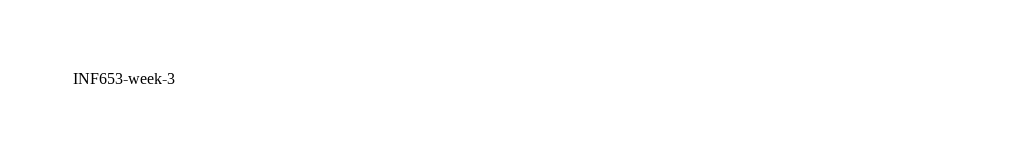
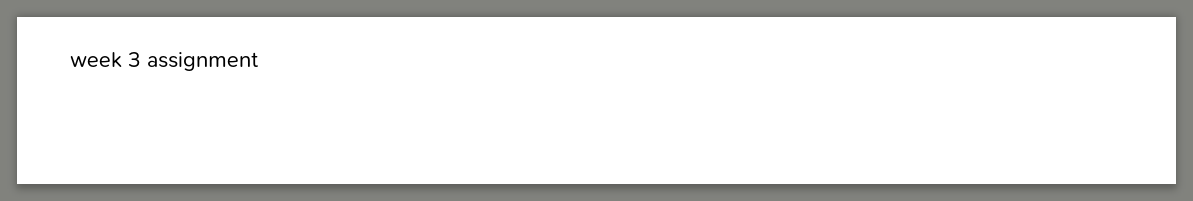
[73,73,175,84] INF653-week-3 -> [70,52,258,71] week 3 assignment

